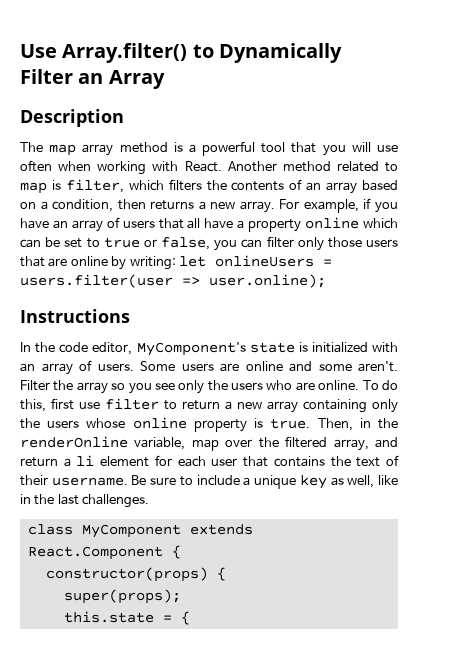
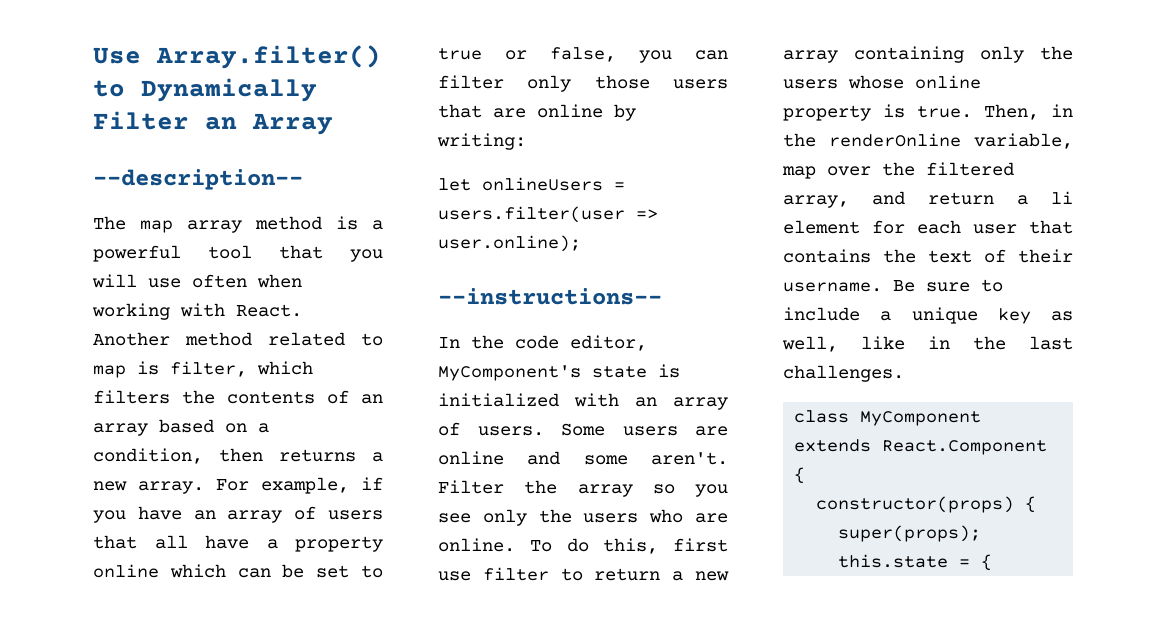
[20,109,124,127] Description -> [93,169,303,190] --description--
(176, 263) none -> (526, 141) //
[20,309,130,323] Instructions -> [438,288,662,305] --instructions--

